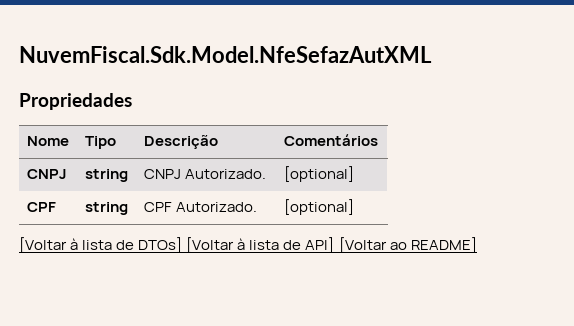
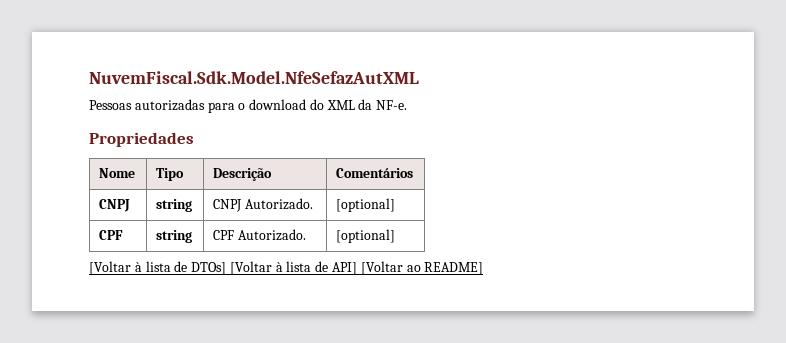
(432, 54) none -> [89,99,408,113] // Pessoas autorizadas para o download do XML da NF-e.

